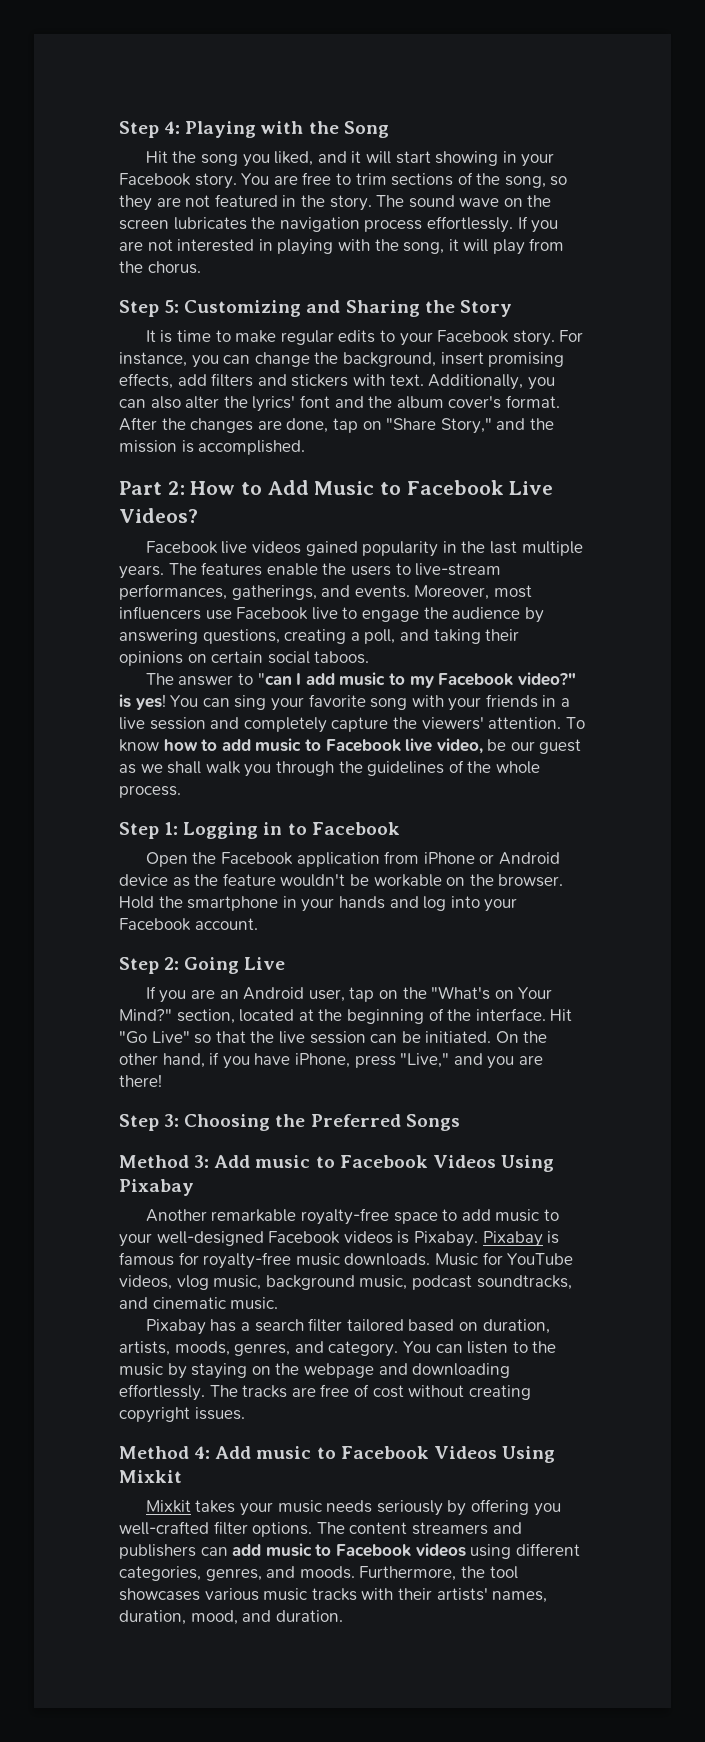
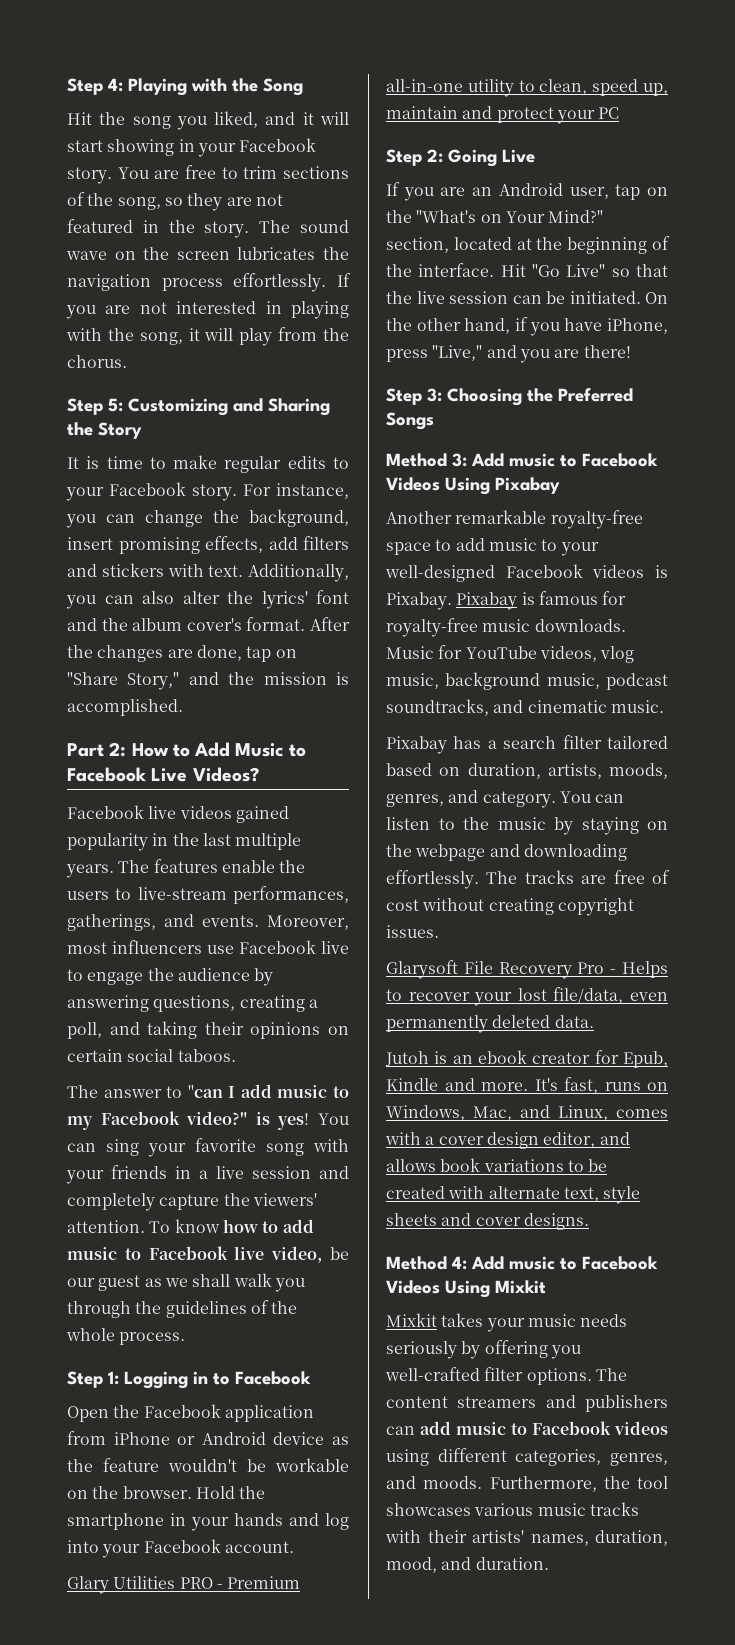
(258, 924) none -> [67,1576,301,1594] [386,79,668,97] [386,106,620,124] // Glary Utilities PRO - Premium all-in-one utility to clean, speed up, maintain and protect your PC
(245, 1413) none -> [386,960,668,979] [386,987,668,1006] [386,1015,594,1033] [385,1050,668,1068] [386,1077,668,1094] [386,1105,668,1121] [385,1132,630,1149] [386,1158,608,1172] [386,1186,641,1204] [386,1213,589,1230] // Glarysoft File Recovery Pro - Helps to recover your lost file/data, even permanently deleted data. // Jutoh is an ebook creator for Epub, Kindle and more. It's fast, runs on Windows, Mac, and Linux, comes with a cover design editor, and allows book variations to be created with alternate text, style sheets and cover designs.

